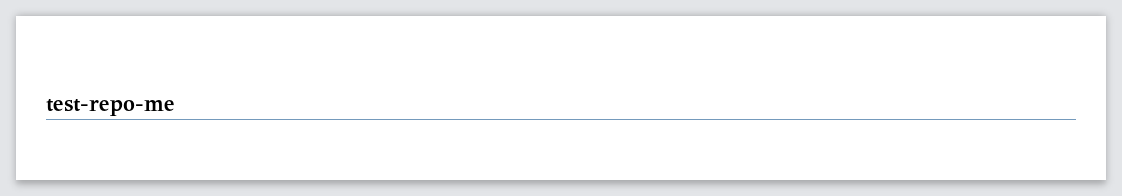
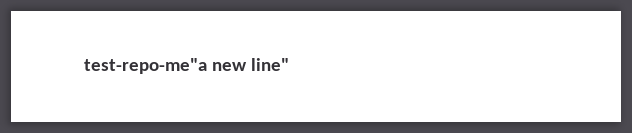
[46,99,175,116] test-repo-me -> [84,58,289,74] test-repo-me"a new line"

